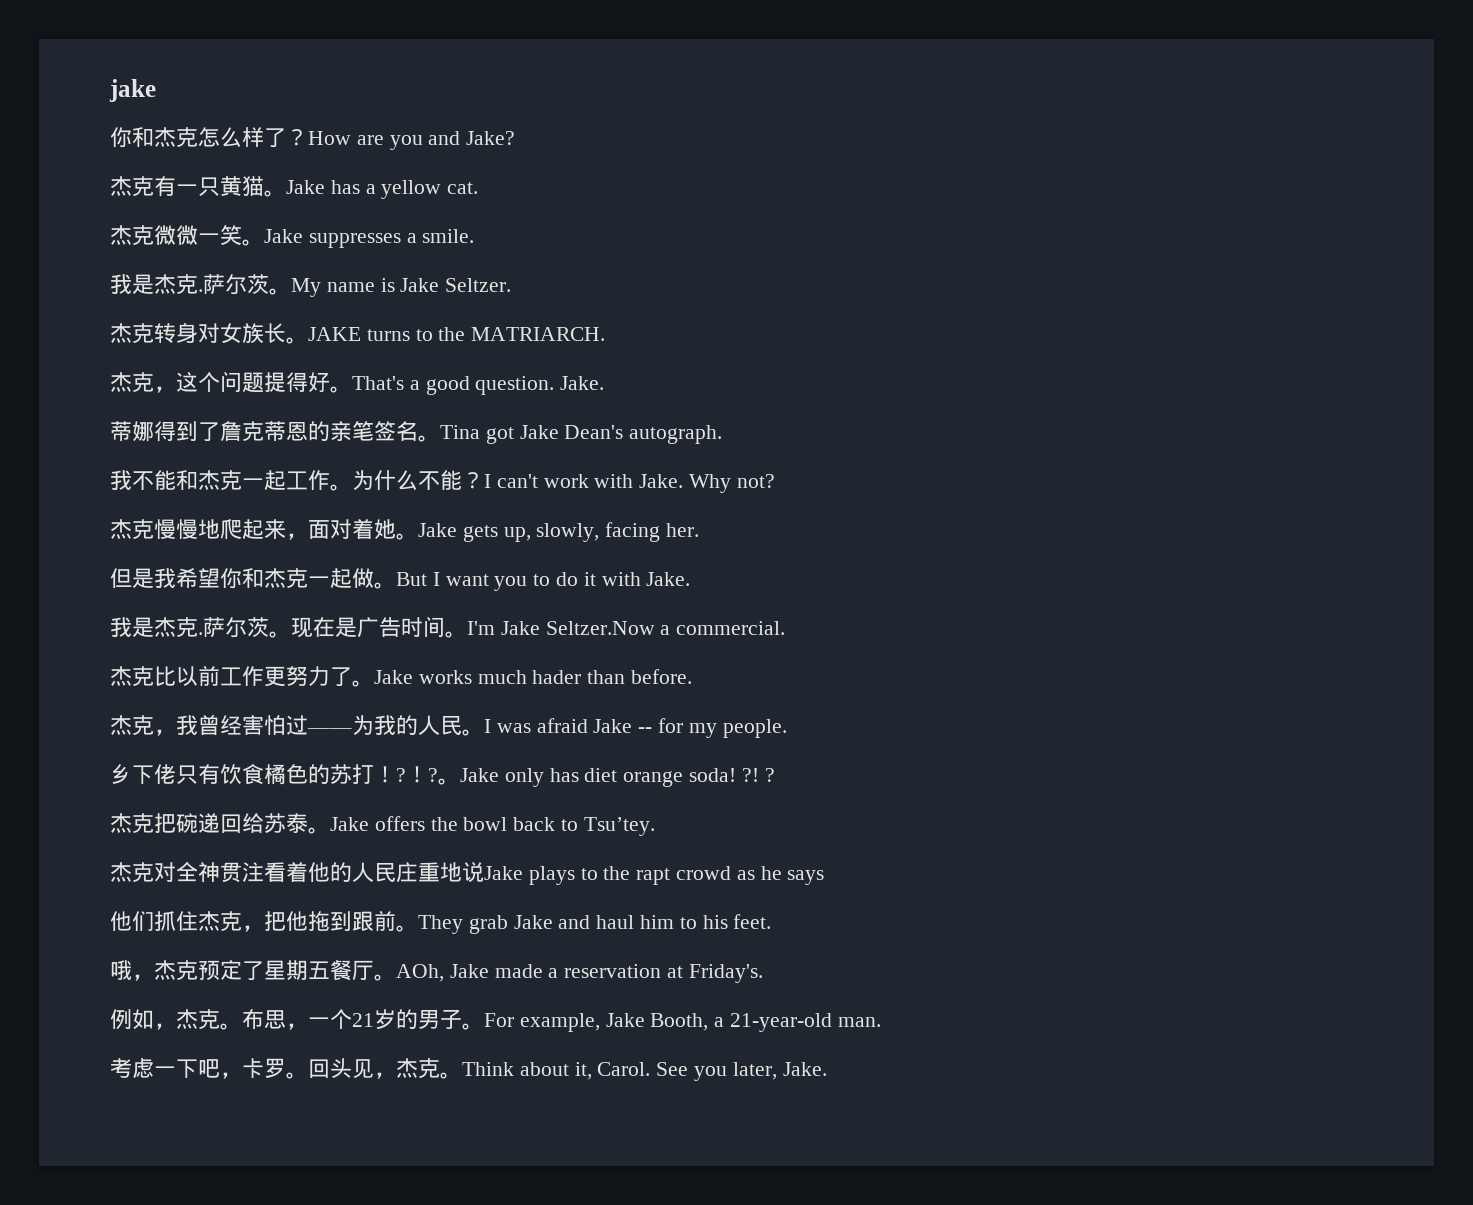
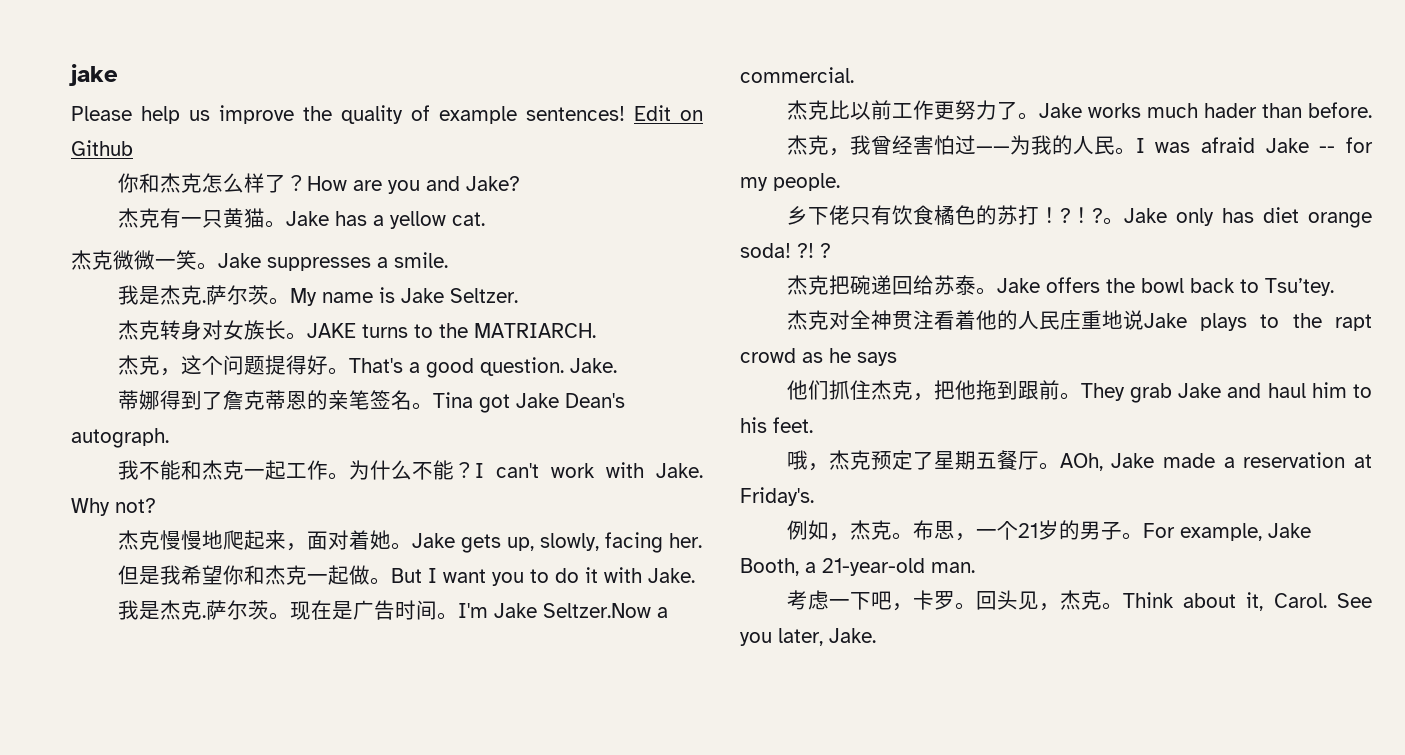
(156, 90) none -> [71,105,703,124] [71,140,133,156] // Please help us improve the quality of example sentences! Edit on Github

